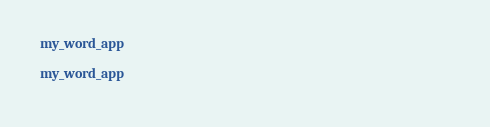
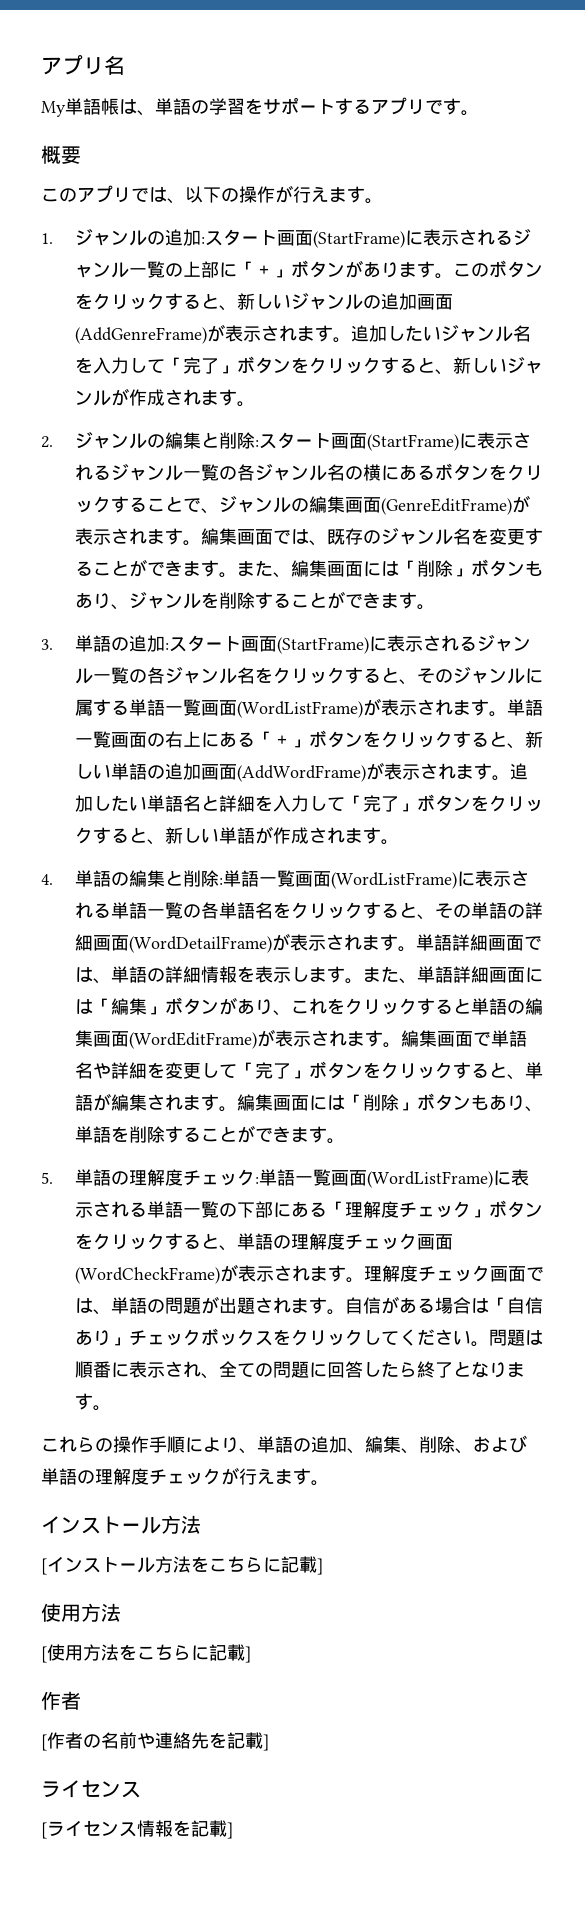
[40,37,124,51] [40,67,124,81] my_word_app // my_word_app -> [41,55,125,75] [41,97,479,117] [41,145,81,164] [41,185,383,204] [41,229,531,248] [74,260,543,279] [74,293,453,311] [74,324,531,344] [74,356,543,375] [74,388,255,407] [41,432,531,451] [74,463,543,481] [74,495,530,515] [74,528,543,546] [74,559,543,578] [74,591,435,610] [41,635,531,654] [74,667,543,685] [74,698,543,718] [74,730,543,749] [74,762,528,782] [74,794,543,812] [74,826,399,845] [41,870,529,889] [74,902,543,920] [74,933,542,953] [74,966,543,984] [74,997,543,1016] [74,1029,527,1049] [74,1061,543,1080] [74,1093,543,1112] [74,1125,345,1144] [41,1169,529,1188] [74,1200,543,1218] [74,1233,453,1251] [74,1264,544,1284] [74,1296,543,1315] [74,1328,543,1347] [74,1361,525,1379] [74,1393,111,1411] [41,1435,527,1454] [41,1467,329,1486] [41,1515,201,1534] [41,1556,323,1575] [41,1603,121,1622] [41,1644,251,1663] [41,1691,81,1710] [41,1732,269,1751] [41,1780,141,1798] [41,1820,233,1839] アプリ名 // My単語帳は、単語の学習をサポートするアプリです。 // 概要 // このアプリでは、以下の操作が行えます。 // 1.ジャンルの追加:スタート画面(StartFrame)に表示されるジャンル一覧の上部に「＋」ボタンがあります。このボタンをクリックすると、新しいジャンルの追加画面(AddGenreFrame)が表示されます。追加したいジャンル名を入力して「完了」ボタンをクリックすると、新しいジャンルが作成されます。 // 2.ジャンルの編集と削除:スタート画面(StartFrame)に表示されるジャンル一覧の各ジャンル名の横にあるボタンをクリックすることで、ジャンルの編集画面(GenreEditFrame)が表示されます。編集画面では、既存のジャンル名を変更することができます。また、編集画面には「削除」ボタンもあり、ジャンルを削除することができます。 // 3.単語の追加:スタート画面(StartFrame)に表示されるジャンル一覧の各ジャンル名をクリックすると、そのジャンルに属する単語一覧画面(WordListFrame)が表示されます。単語一覧画面の右上にある「＋」ボタンをクリックすると、新しい単語の追加画面(AddWordFrame)が表示されます。追加したい単語名と詳細を入力して「完了」ボタンをクリックすると、新しい単語が作成されます。 // 4.単語の編集と削除:単語一覧画面(WordListFrame)に表示される単語一覧の各単語名をクリックすると、その単語の詳細画面(WordDetailFrame)が表示されます。単語詳細画面では、単語の詳細情報を表示します。また、単語詳細画面には「編集」ボタンがあり、これをクリックすると単語の編集画面(WordEditFrame)が表示されます。編集画面で単語名や詳細を変更して「完了」ボタンをクリックすると、単語が編集されます。編集画面には「削除」ボタンもあり、単語を削除することができます。 // 5.単語の理解度チェック:単語一覧画面(WordListFrame)に表示される単語一覧の下部にある「理解度チェック」ボタンをクリックすると、単語の理解度チェック画面(WordCheckFrame)が表示されます。理解度チェック画面では、単語の問題が出題されます。自信がある場合は「自信あり」チェックボックスをクリックしてください。問題は順番に表示され、全ての問題に回答したら終了となります。 // これらの操作手順により、単語の追加、編集、削除、および単語の理解度チェックが行えます。 // インストール方法 // [インストール方法をこちらに記載] // 使用方法 // [使用方法をこちらに記載] // 作者 // [作者の名前や連絡先を記載] // ライセンス // [ライセンス情報を記載]

